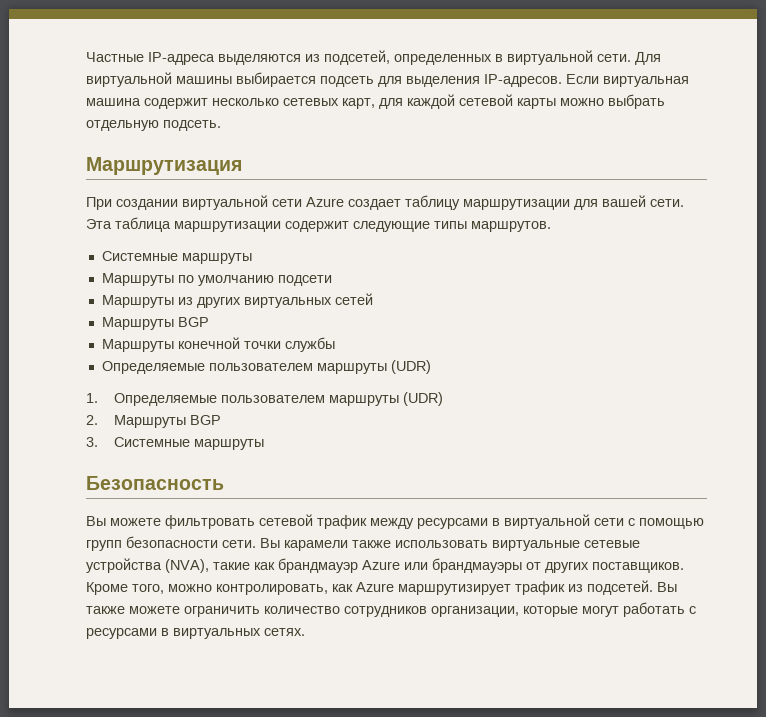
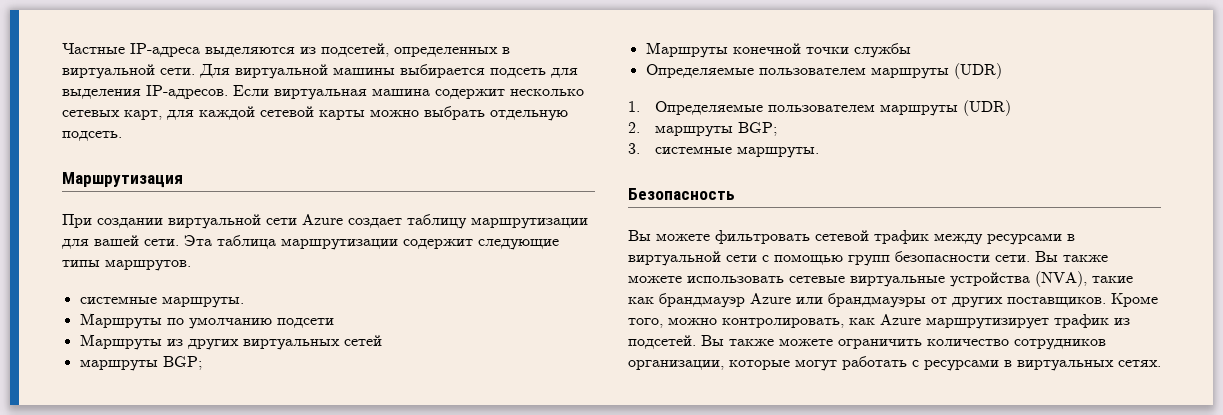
[101,251,252,264] Системные маршруты -> [79,296,244,308] системные маршруты.
[101,317,209,330] Маршруты BGP -> [79,356,202,371] маршруты BGP;
[113,415,221,428] Маршруты BGP -> [654,122,777,137] маршруты BGP;
[113,437,264,450] Системные маршруты -> [654,146,819,158] системные маршруты.
[284,540,640,551] карамели также использовать виртуальные сетевые -> [1063,255,1108,262] [628,275,945,287] также можете использовать сетевые виртуальные

